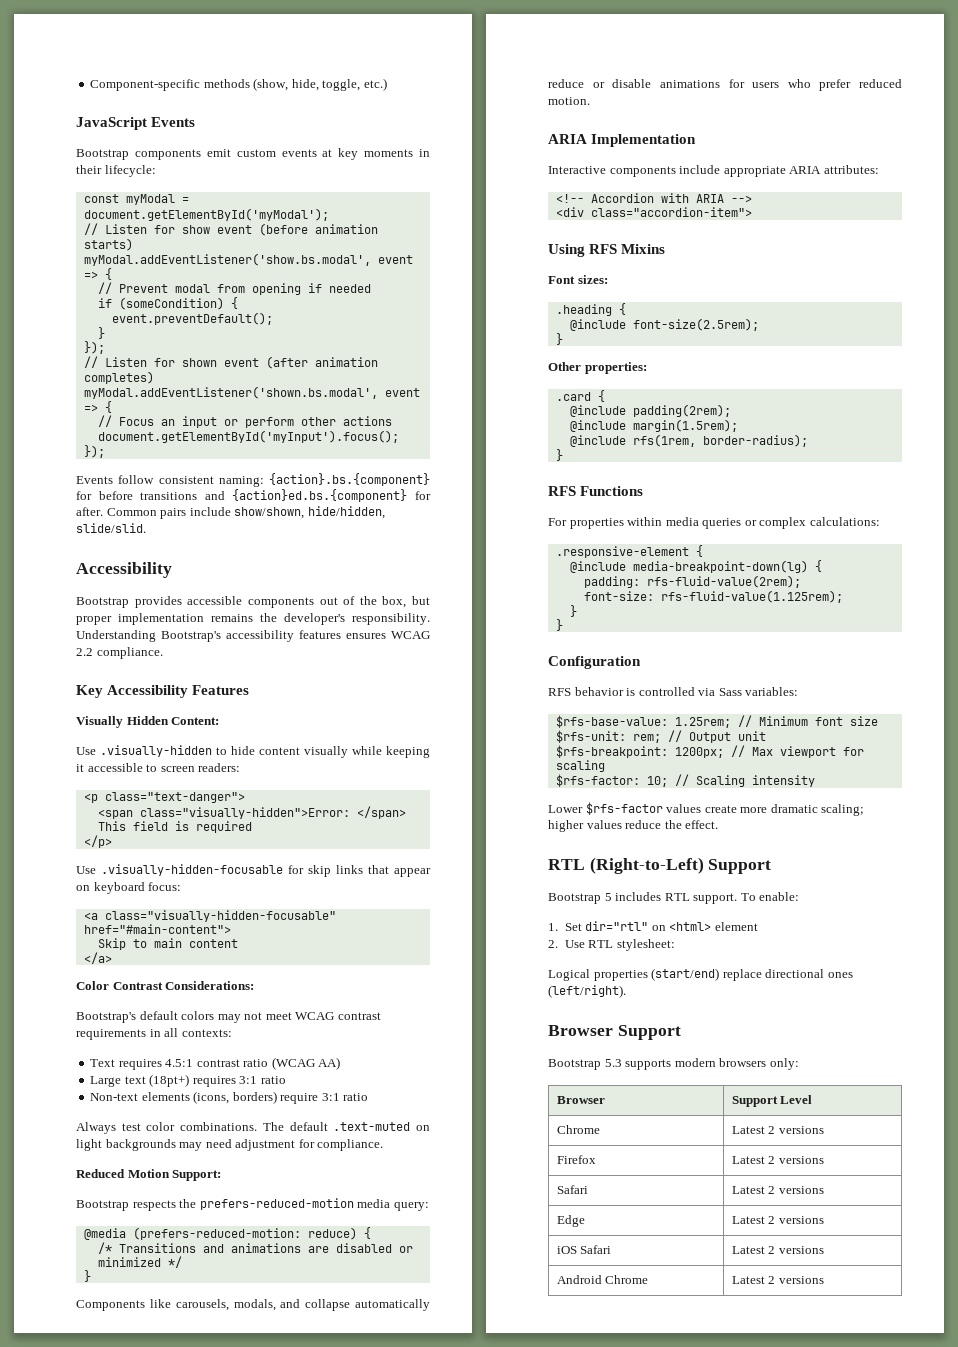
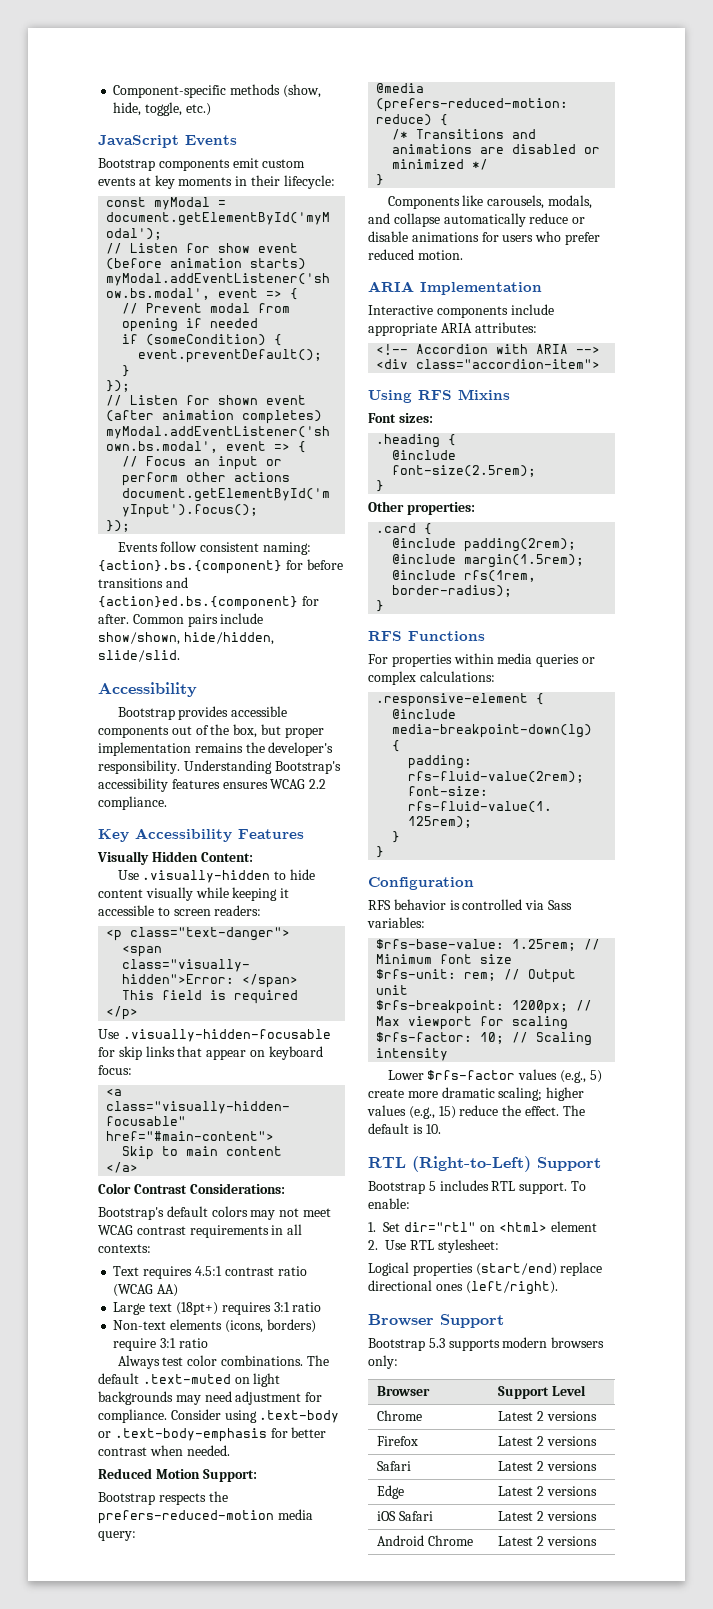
(384, 1145) none -> [170,1409,340,1423] [98,1427,327,1442] [98,1445,230,1456] Consider using .text-body or .text-body-emphasis for better contrast when needed.
(702, 808) none -> [559,1070,602,1083] (e.g., 5)
(622, 824) none -> [408,1106,456,1119] (e.g., 15)
(719, 824) none -> [562,1105,585,1116] [368,1123,441,1134] The default is 10.

